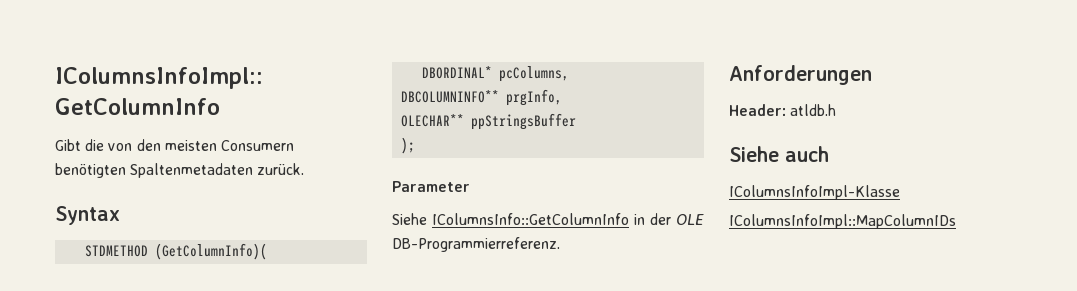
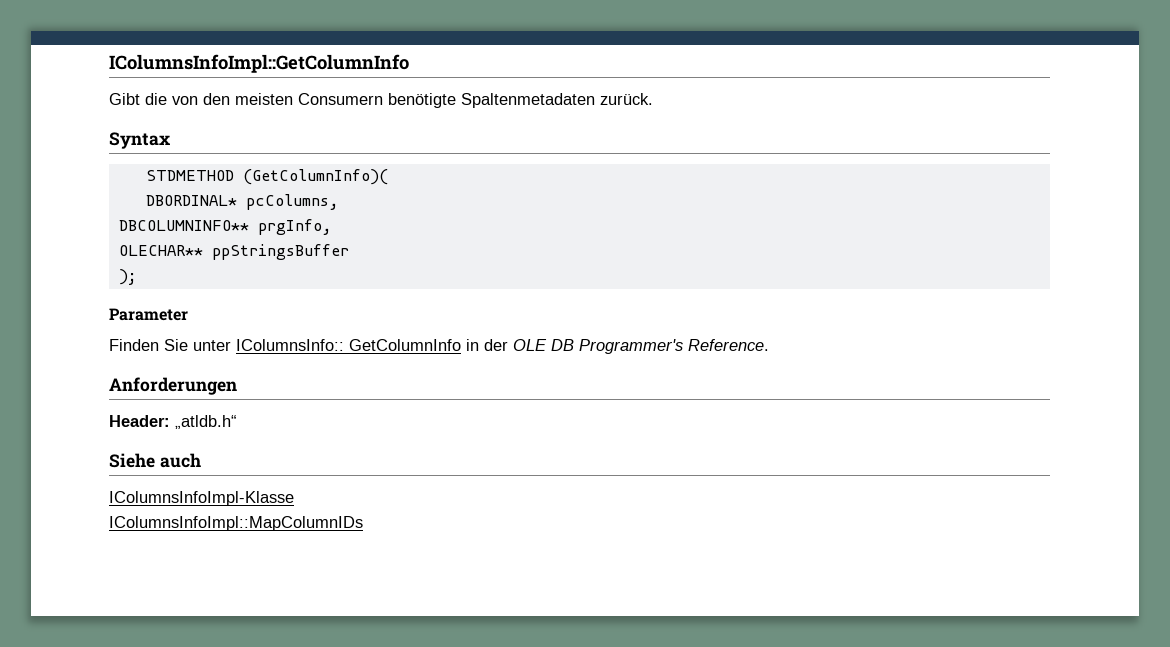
[55,163,126,178] benötigten -> [388,93,456,108] benötigte
[392,213,704,225] [392,237,560,252] Siehe IColumnsInfo::GetColumnInfo in der OLE DB-Programmierreferenz. -> [109,339,769,354] Finden Sie unter IColumnsInfo:: GetColumnInfo in der OLE DB Programmer's Reference.
[790,104,837,116] atldb.h -> [175,415,237,429] „atldb.h“

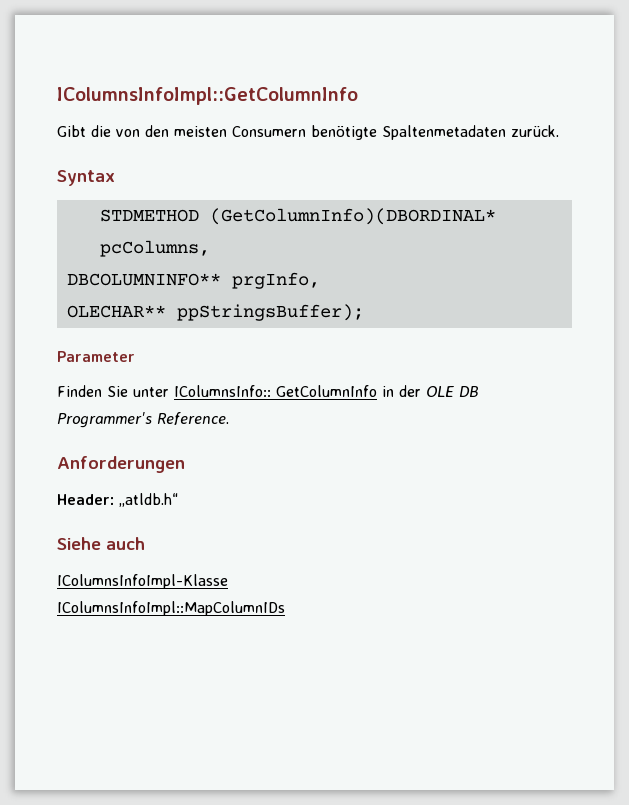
[242,169,388,185] [145,195,237,206] (GetColumnInfo)( // DBORDINAL* -> [209,208,496,225] (GetColumnInfo)(DBORDINAL*
[211,244,349,260] [118,269,137,285] ppStringsBuffer // ); -> [176,304,364,321] ppStringsBuffer);

